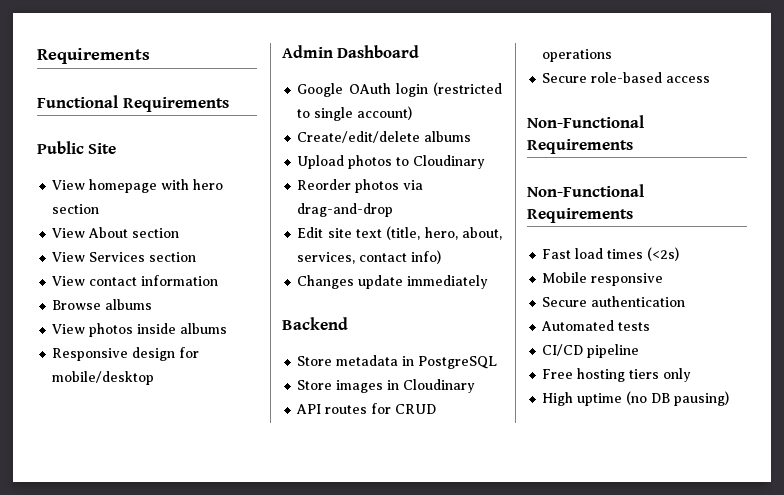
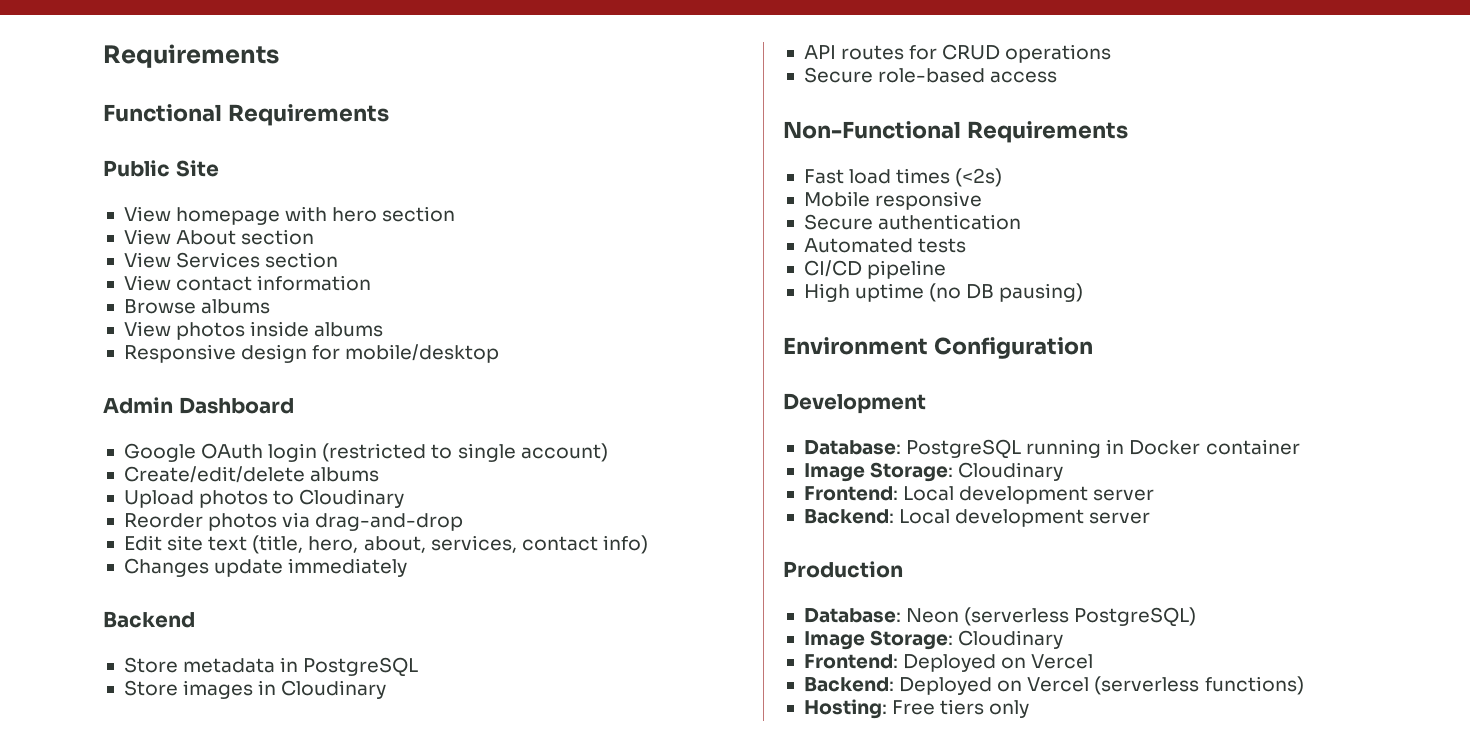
[527,184,644,197] [527,208,633,223] // Non-Functional Requirements -> (1128, 132) none
[542,368,692,382] // Free hosting tiers only -> (947, 269) none
(730, 398) none -> [783,337,1093,359] [783,393,926,414] [803,439,1300,459] [803,462,1064,482] [803,486,1155,504] [803,509,1151,527] [783,561,903,578] [803,607,1197,627] [803,630,1064,650] [803,654,1094,672] [803,676,1304,695] [803,699,1030,719] // Environment Configuration // Development // Database: PostgreSQL running in Docker container // Image Storage: Cloudinary // Frontend: Local development server // Backend: Local development server // Production // Database: Neon (serverless PostgreSQL) // Image Storage: Cloudinary // Frontend: Deployed on Vercel // Backend: Deployed on Vercel (serverless functions) // Hosting: Free tiers only

